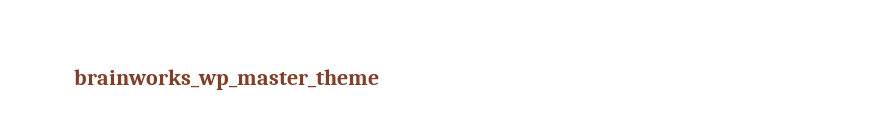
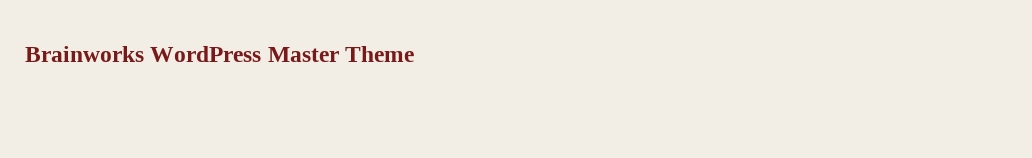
[74,69,379,90] brainworks_wp_master_theme -> [25,46,415,62] Brainworks WordPress Master Theme

